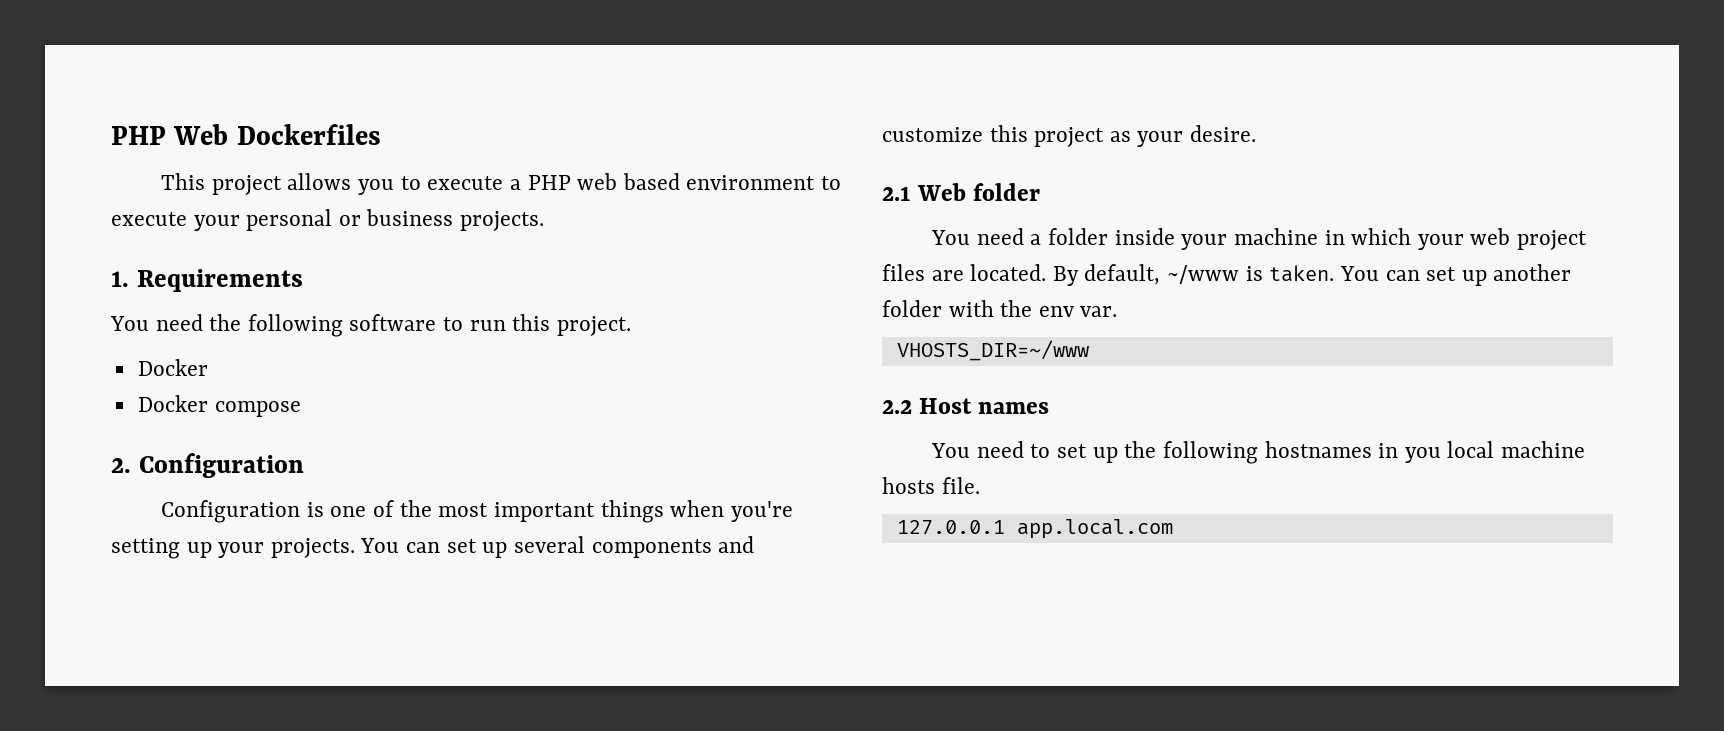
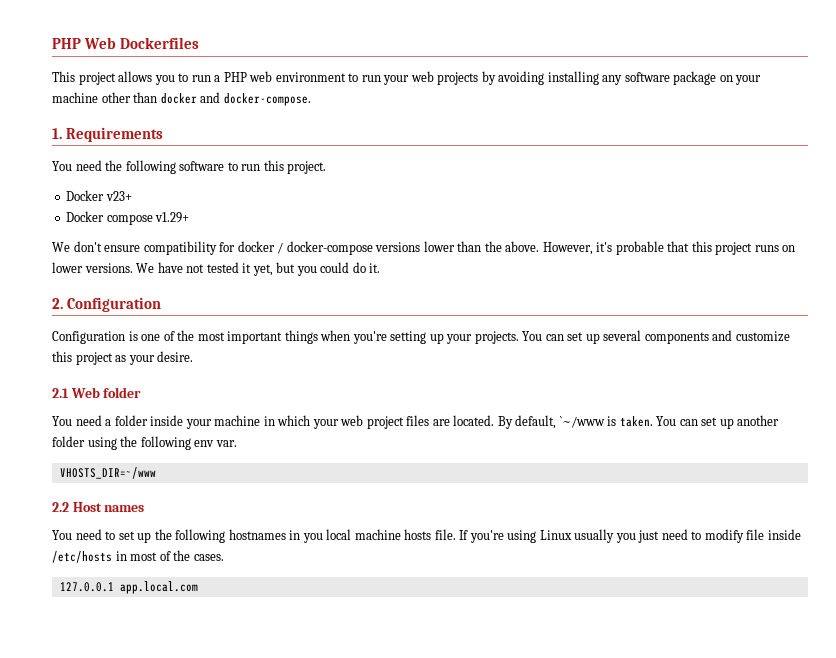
[427,176,504,190] execute -> [191,75,211,82] run
[622,173,680,190] based -> (273, 76) none
[111,209,545,231] execute your personal or business projects. -> [361,71,762,85] [52,92,311,106] run your web projects by avoiding installing any software package on your machine other than docker and docker-compose.
(208, 367) none -> [105,191,132,201] v23+
(301, 409) none -> [155,212,190,223] [52,241,796,255] [52,262,381,276] v1.29+ // We don't ensure compatibility for docker / docker-compose versions lower than the above. However, it's probable that this project runs on lower versions. We have not tested it yet, but you could do it.
[1167,265,1240,284] ~/www -> [559,416,605,428] `~/www
[948,300,1033,317] with the -> [87,436,191,450] using the following
(980, 485) none -> [459,529,801,543] [52,550,224,563] If you're using Linux usually you just need to modify file inside /etc/hosts in most of the cases.

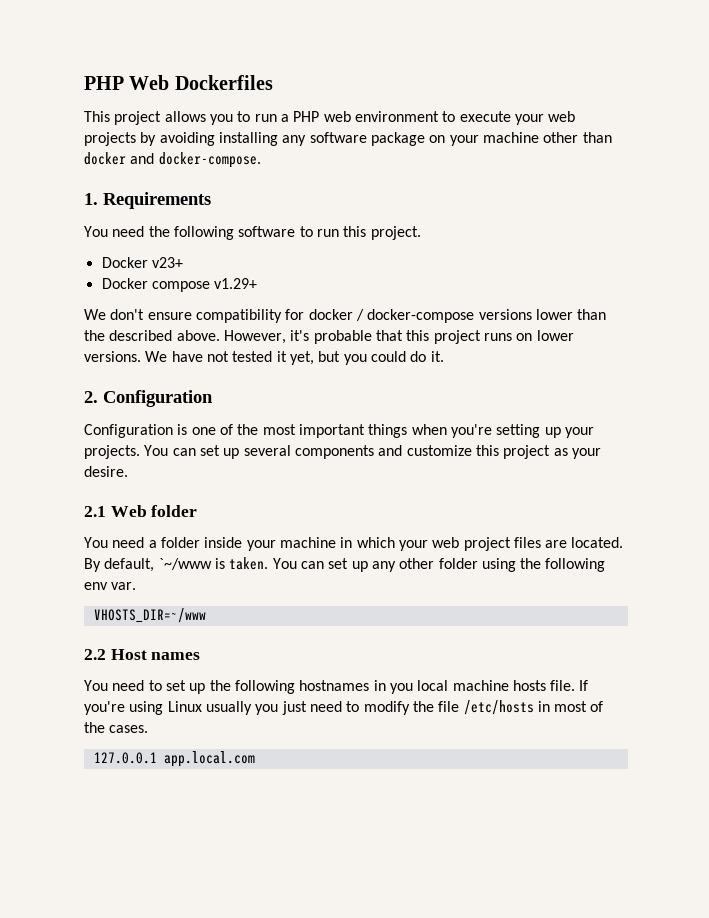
[361,75,381,82] run -> [459,111,511,122] execute
(502, 246) none -> [109,330,173,341] described
[737,415,780,426] another -> [371,558,435,572] any other
[746,529,801,540] file inside -> [412,701,460,712] the file

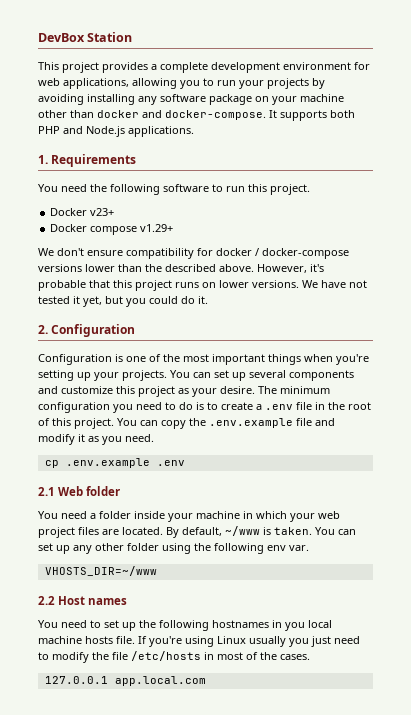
[84,75,273,90] PHP Web Dockerfiles -> [38,32,133,42] DevBox Station
[164,111,576,125] allows you to run a PHP web environment to execute your web -> [102,62,370,73] [38,78,264,89] provides a complete development environment for web applications, allowing you to run your
(261, 160) none -> [269,110,355,121] [38,126,194,137] It supports both PHP and Node.js applications.
(128, 471) none -> [258,386,330,394] [38,402,371,413] [38,418,335,429] [38,434,154,445] [44,458,185,468] The minimum configuration you need to do is to create a .env file in the root of this project. You can copy the .env.example file and modify it as you need. // cp .env.example .env
[158,558,212,570] `~/www -> [225,526,260,536] ~/www

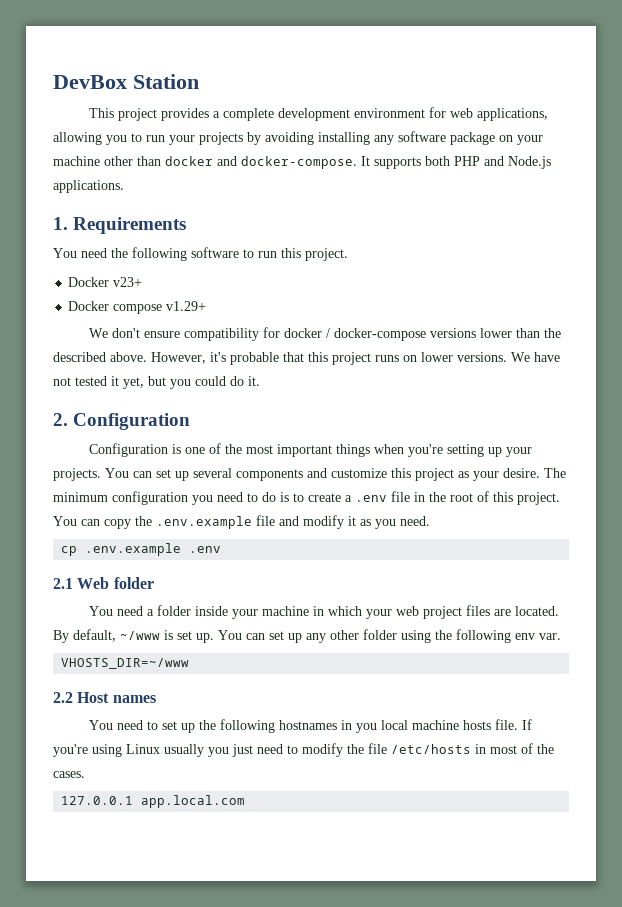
[274,527,312,535] taken. -> [177,631,214,643] set up.

